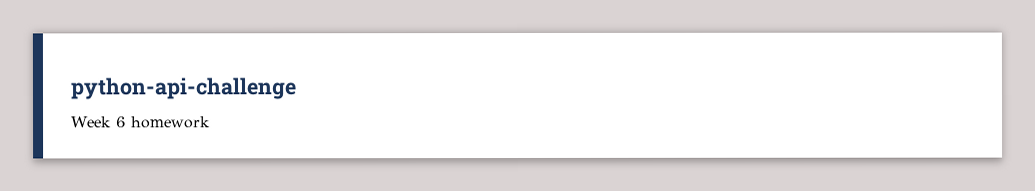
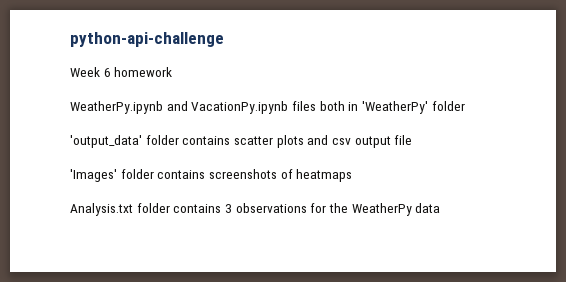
(211, 122) none -> [70,101,465,114] [70,135,413,148] [70,169,353,182] [70,203,441,216] // WeatherPy.ipynb and VacationPy.ipynb files both in 'WeatherPy' folder // 'output_data' folder contains scatter plots and csv output file // 'Images' folder contains screenshots of heatmaps // Analysis.txt folder contains 3 observations for the WeatherPy data

